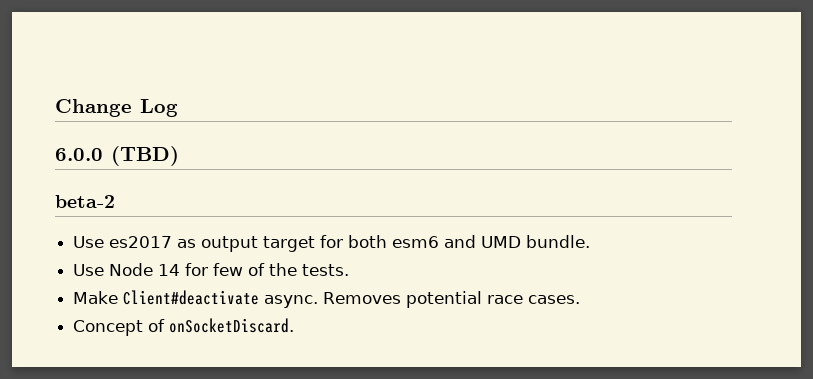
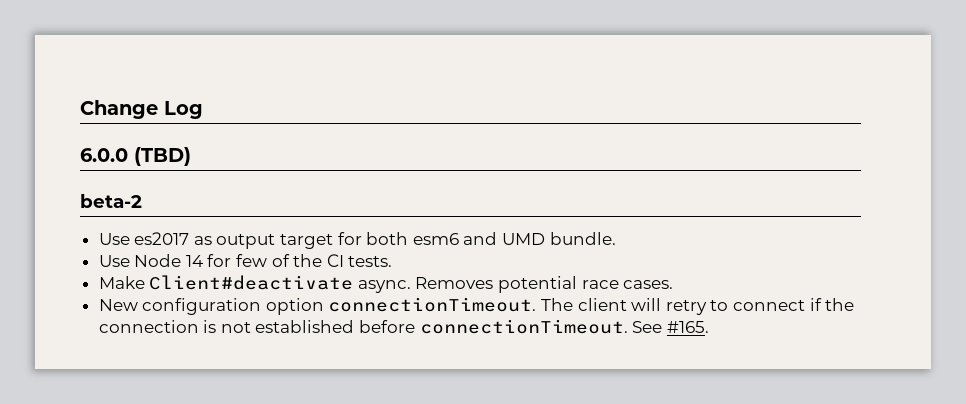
(298, 269) none -> [326,254,344,267] CI
[73,318,295,336] Concept of onSocketDiscard. -> [98,297,855,315] [98,319,709,334] New configuration option connectionTimeout. The client will retry to connect if the connection is not established before connectionTimeout. See #165.

